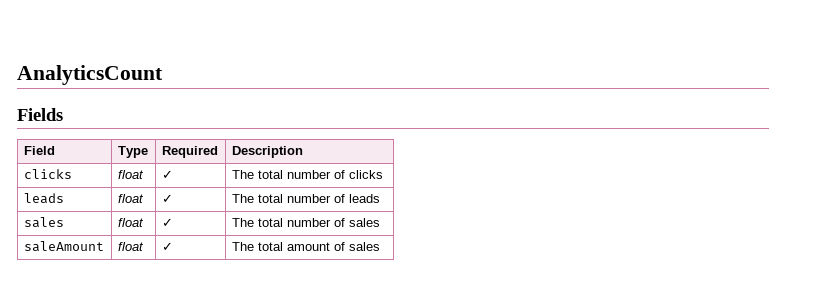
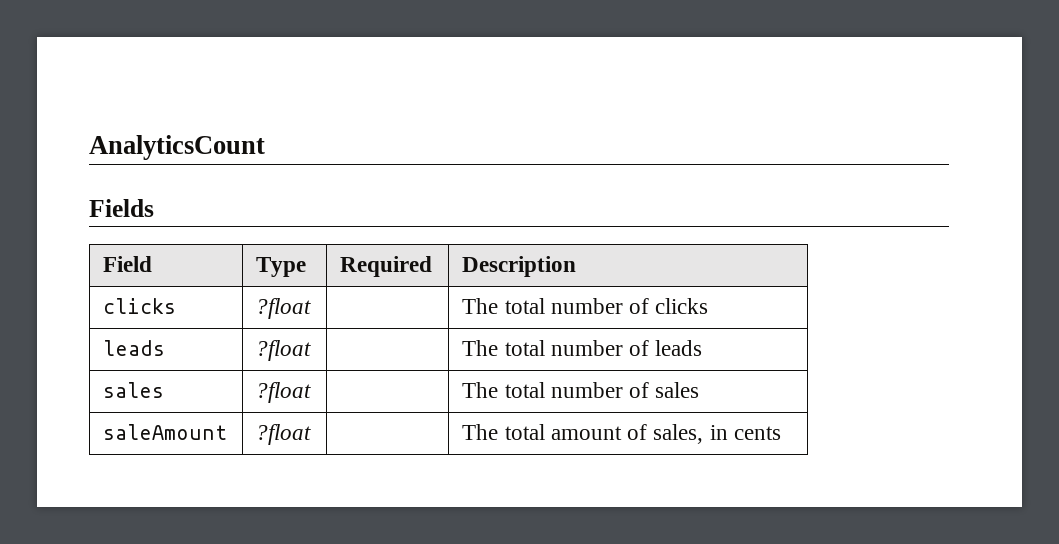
[117,170,144,179] [161,170,173,179] float | ✓ -> [256,298,312,319] ?float |
[117,194,144,203] [161,194,173,203] float | ✓ -> [256,340,312,361] ?float |
[117,218,144,227] [161,218,173,227] float | ✓ -> [256,382,312,403] ?float |
[117,242,144,251] [161,242,173,251] float | ✓ -> [256,424,312,445] ?float |
[348,242,380,251] sales -> [653,424,781,444] sales, in cents

